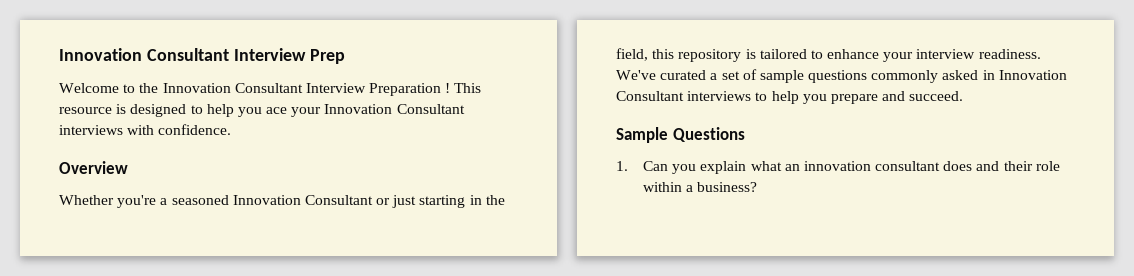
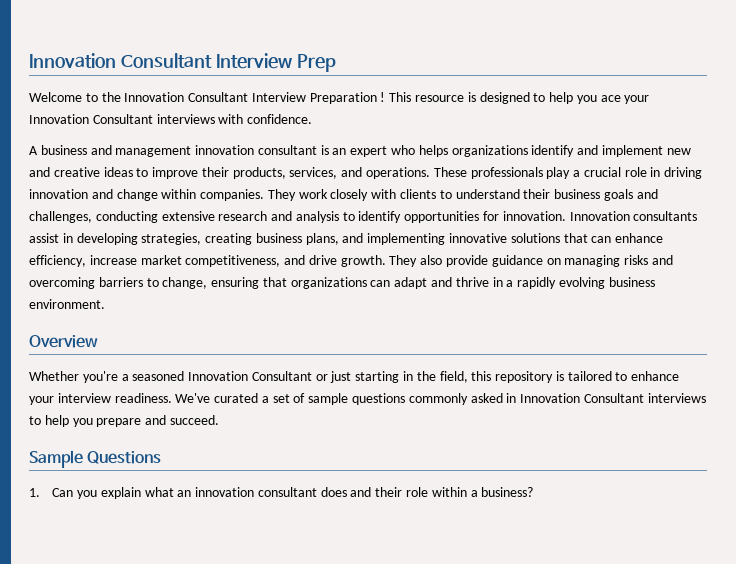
(232, 129) none -> [29,145,691,157] [29,167,703,179] [29,189,658,201] [29,211,698,223] [29,233,664,245] [29,255,673,267] [29,277,655,289] [29,299,105,309] // A business and management innovation consultant is an expert who helps organizations identify and implement new and creative ideas to improve their products, services, and operations. These professionals play a crucial role in driving innovation and change within companies. They work closely with clients to understand their business goals and challenges, conducting extensive research and analysis to identify opportunities for innovation. Innovation consultants assist in developing strategies, creating business plans, and implementing innovative solutions that can enhance efficiency, increase market competitiveness, and drive growth. They also provide guidance on managing risks and overcoming barriers to change, ensuring that organizations can adapt and thrive in a rapidly evolving business environment.

